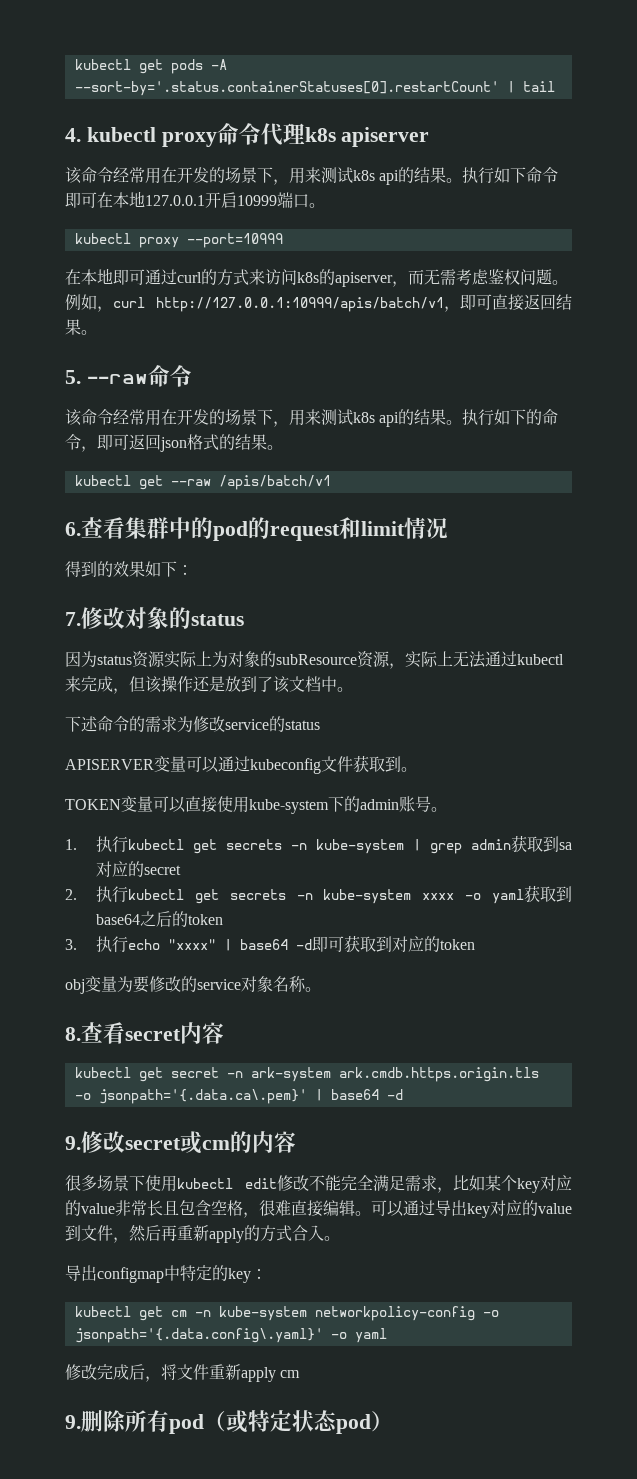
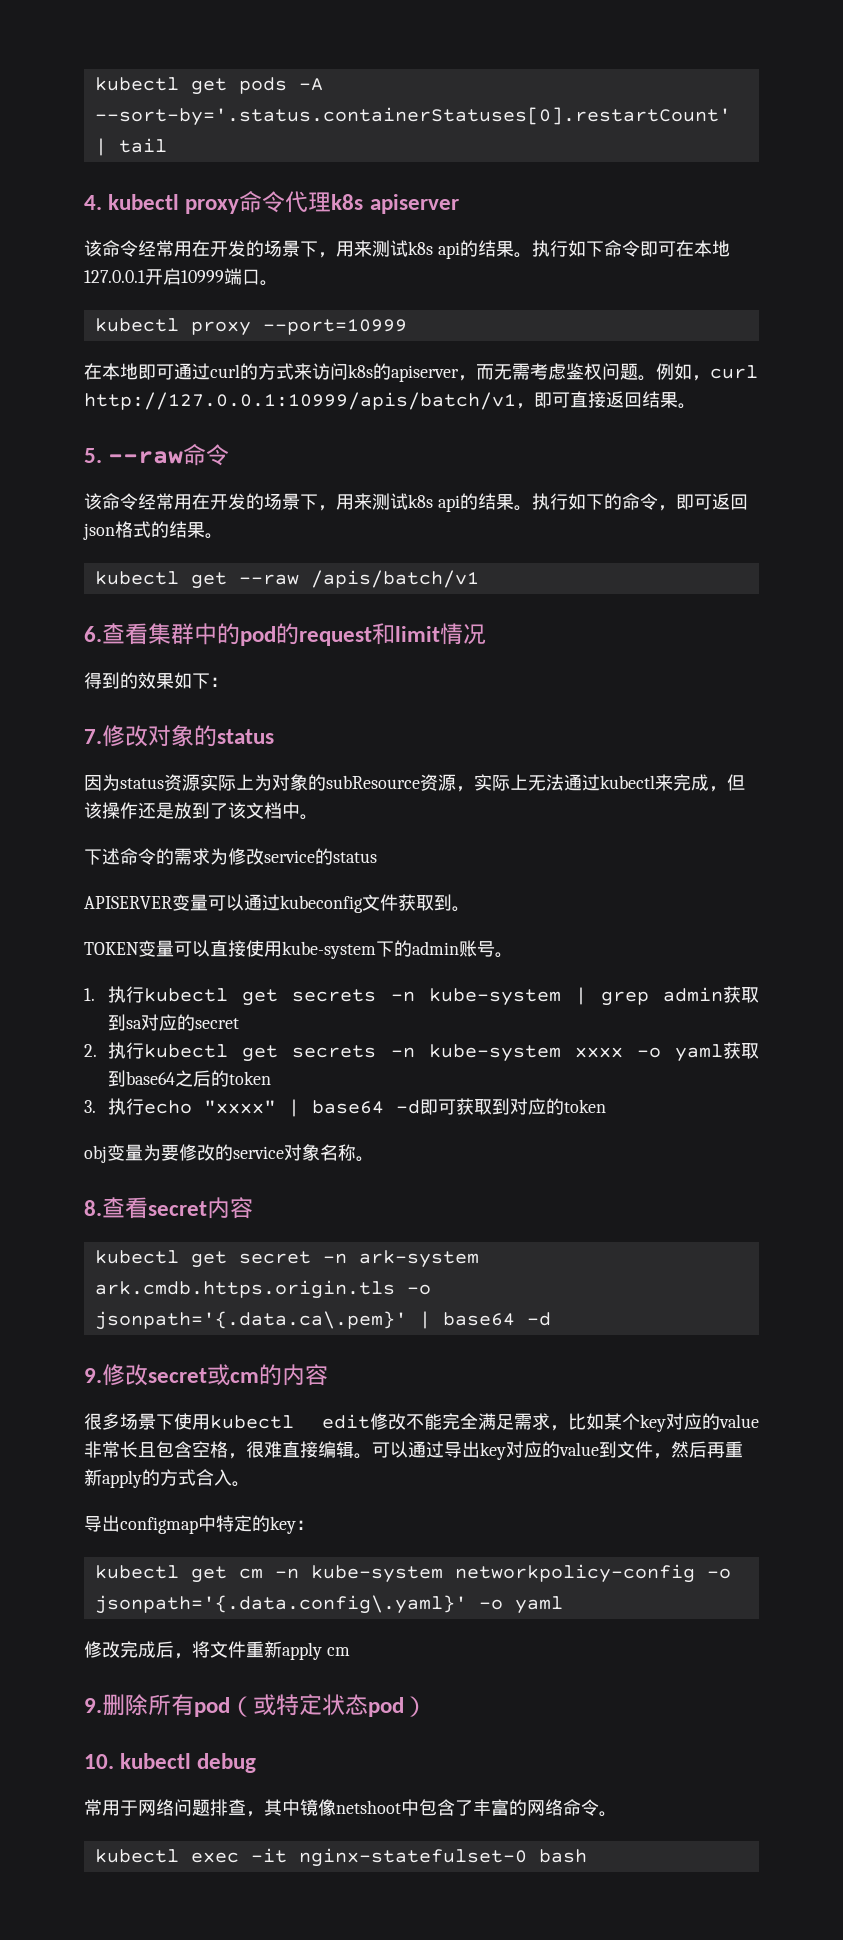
(393, 1421) none -> [84,1753,257,1773] [84,1799,617,1817] [94,1848,587,1867] // 10. kubectl debug // 常用于网络问题排查，其中镜像netshoot中包含了丰富的网络命令。 // kubectl exec -it nginx-statefulset-0 bash

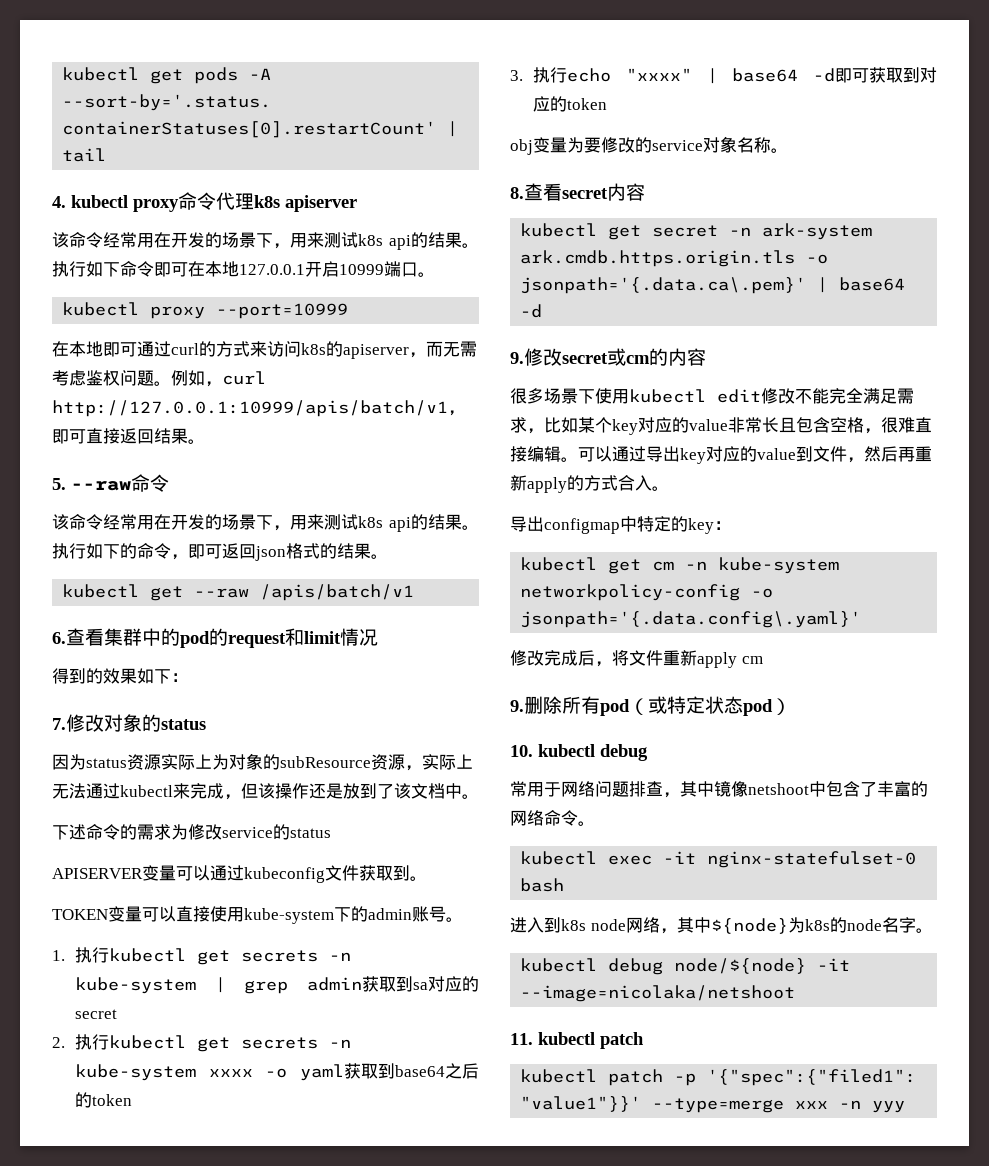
[478,1596,563,1614] -o yaml -> (862, 619) none
(587, 1856) none -> [510,917,933,934] [520,958,851,975] [520,985,796,1002] [510,1032,644,1049] [520,1069,917,1086] [520,1096,906,1113] // 进入到k8s node网络，其中${node}为k8s的node名字。 // kubectl debug node/${node} -it --image=nicolaka/netshoot // 11. kubectl patch // kubectl patch -p '{"spec":{"filed1": "value1"}}' --type=merge xxx -n yyy

